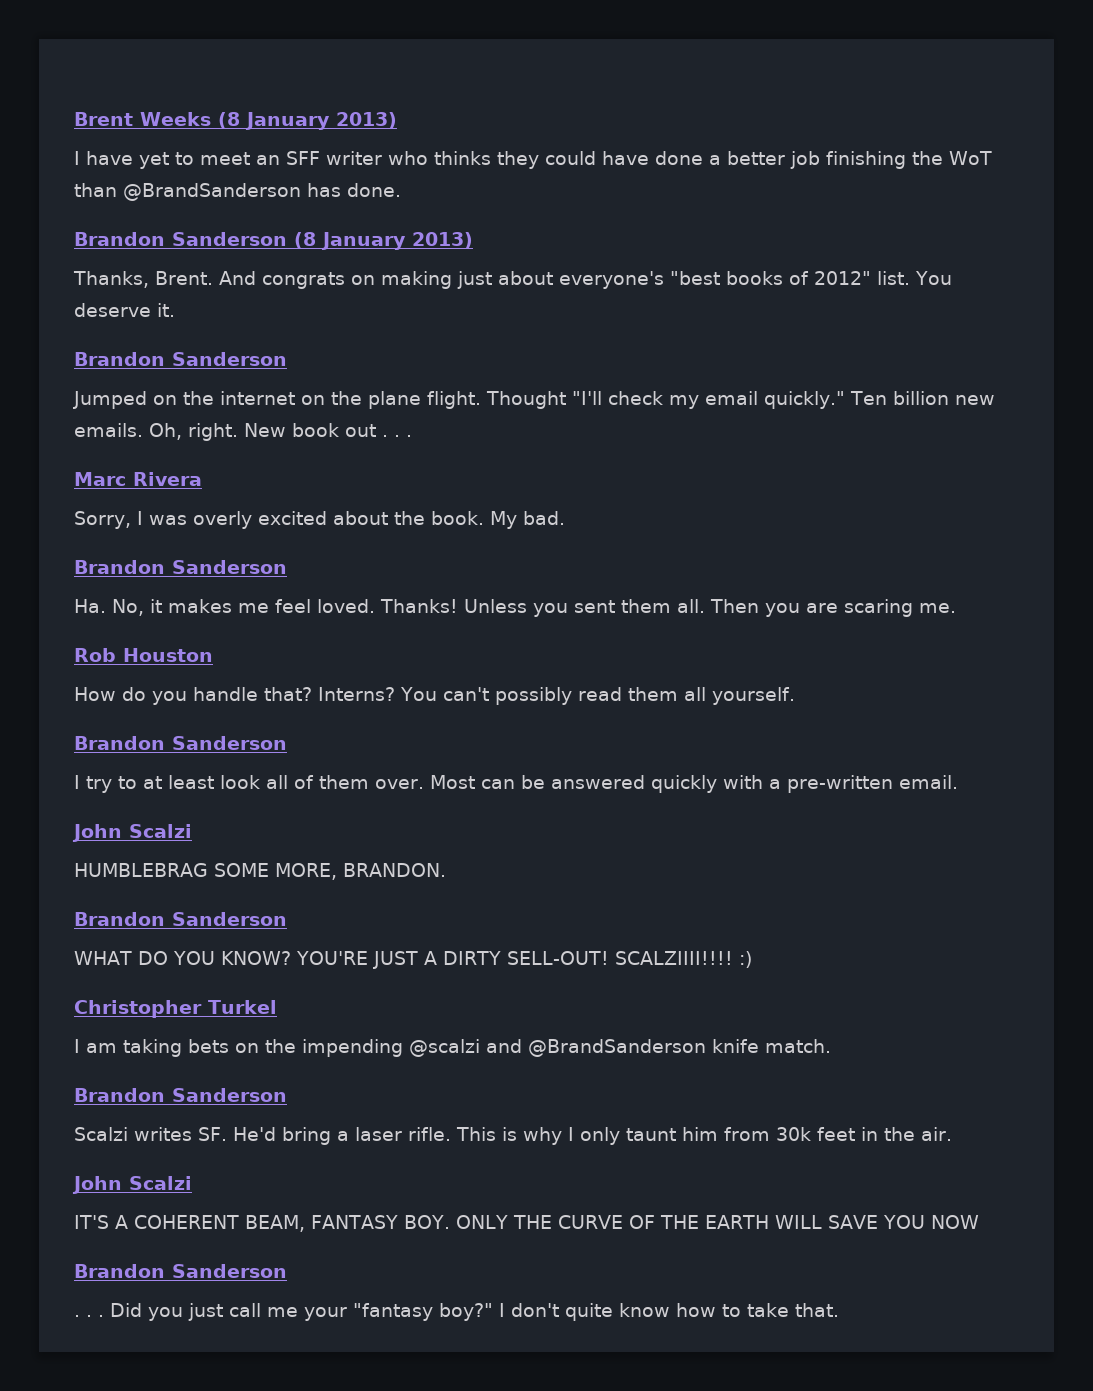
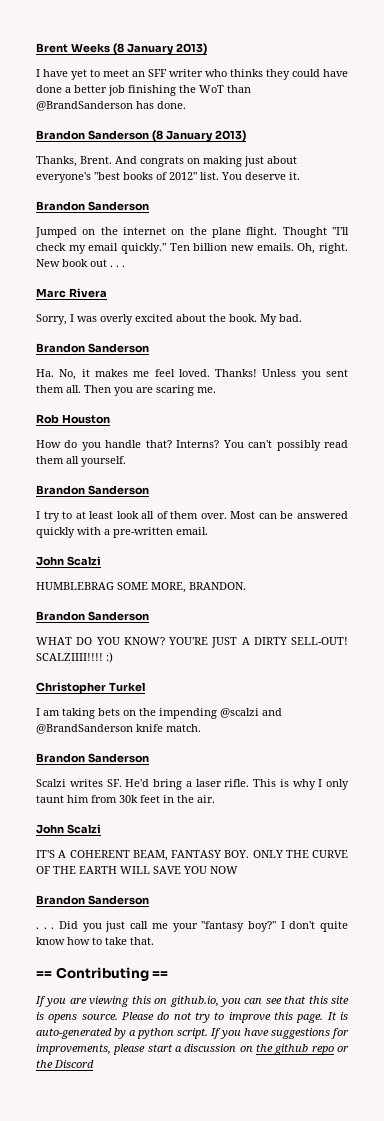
(839, 1310) none -> [36,967,169,981] [35,996,349,1007] [36,1012,348,1023] [36,1028,349,1039] [36,1044,349,1055] [36,1060,94,1068] // == Contributing == // If you are viewing this on github.io, you can see that this site is opens source. Please do not try to improve this page. It is auto-generated by a python script. If you have suggestions for improvements, please start a discussion on the github repo or the Discord

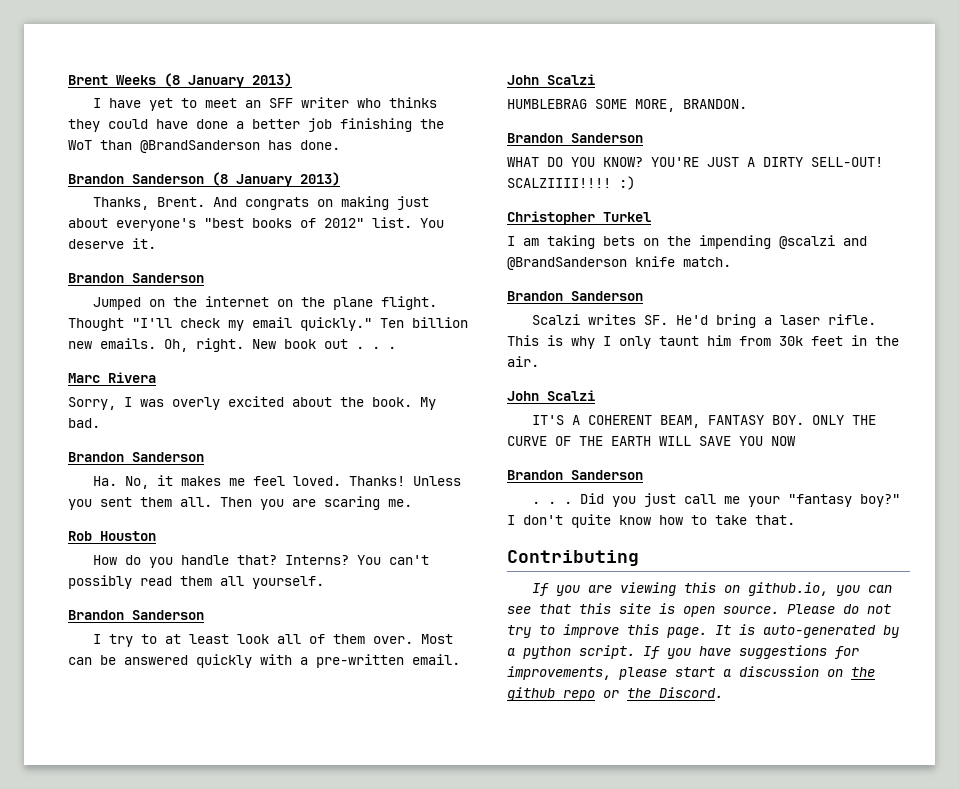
[36,971,52,978] == -> (795, 520) none
[152,971,169,978] == -> (639, 558) none
[48,1014,78,1023] opens -> [683,606,715,617] open
[54,1060,94,1068] Discord -> [659,687,723,698] Discord.

